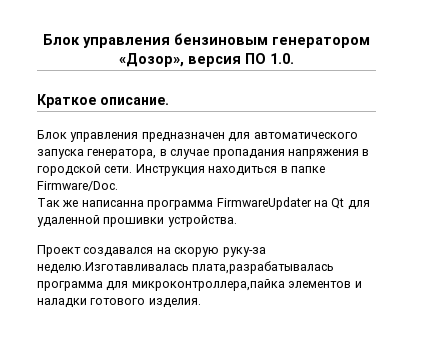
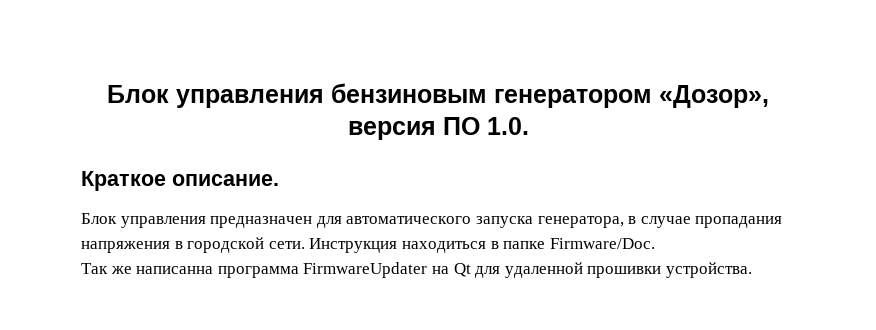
[37,245,266,257] [37,261,335,274] [37,279,362,291] [37,298,201,308] // Проект создавался на скорую руку-за неделю.Изготавливалась плата,разрабатывалась программа для микроконтроллера,пайка элементов и наладки готового изделия. -> (752, 270) none

